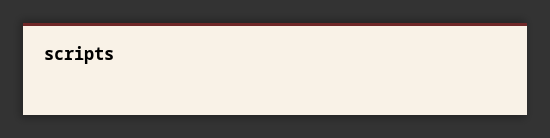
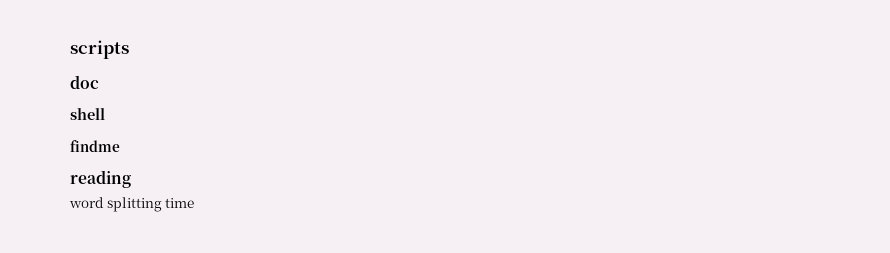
(114, 55) none -> [70,75,99,89] [70,108,105,120] [70,140,120,152] [70,170,131,188] [69,197,195,212] // doc // shell // findme // reading // word splitting time

